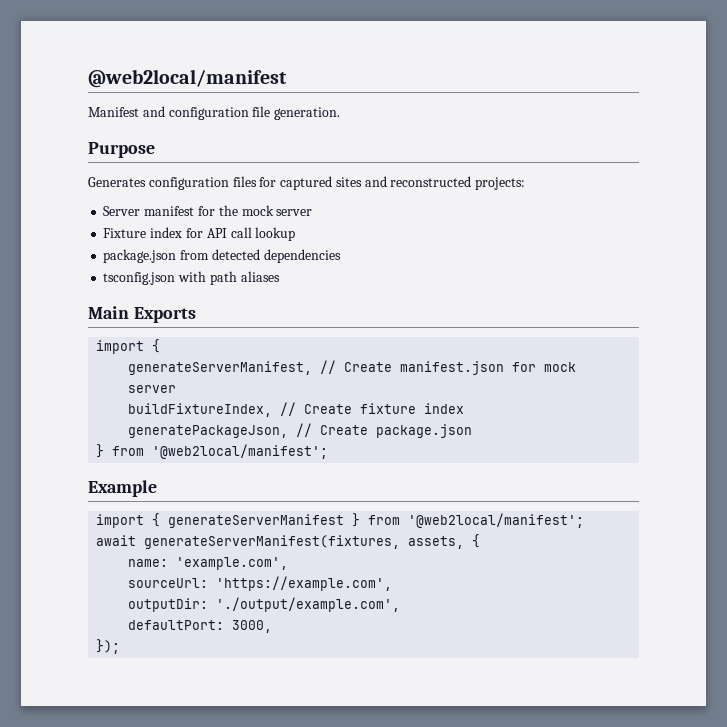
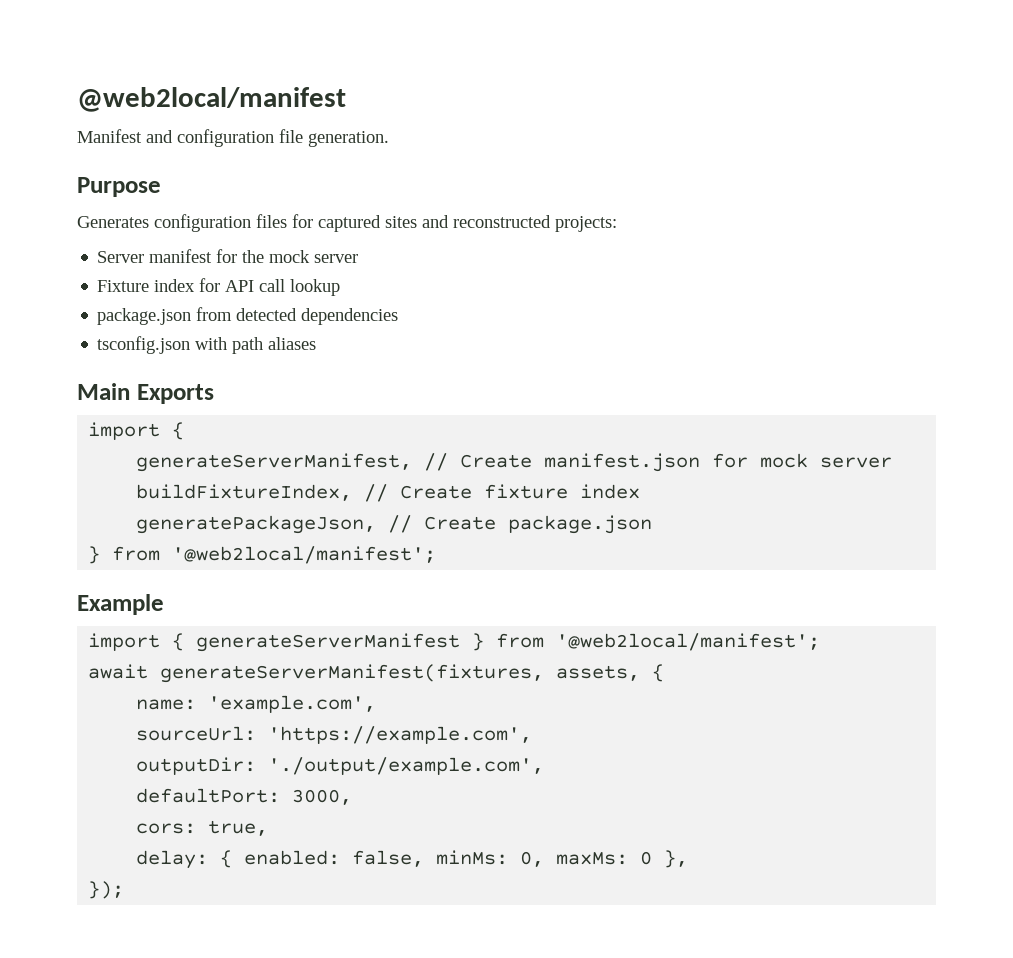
(273, 626) none -> [136,820,269,836] [136,850,689,869] // cors: true, // delay: { enabled: false, minMs: 0, maxMs: 0 },

